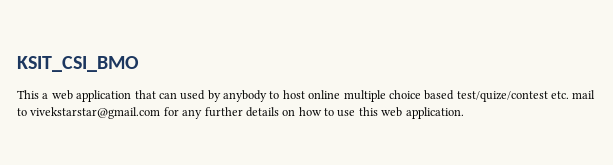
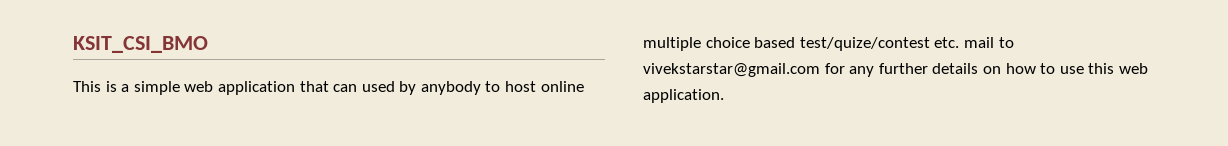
[42,93,49,99] a -> [105,81,180,95] is a simple

